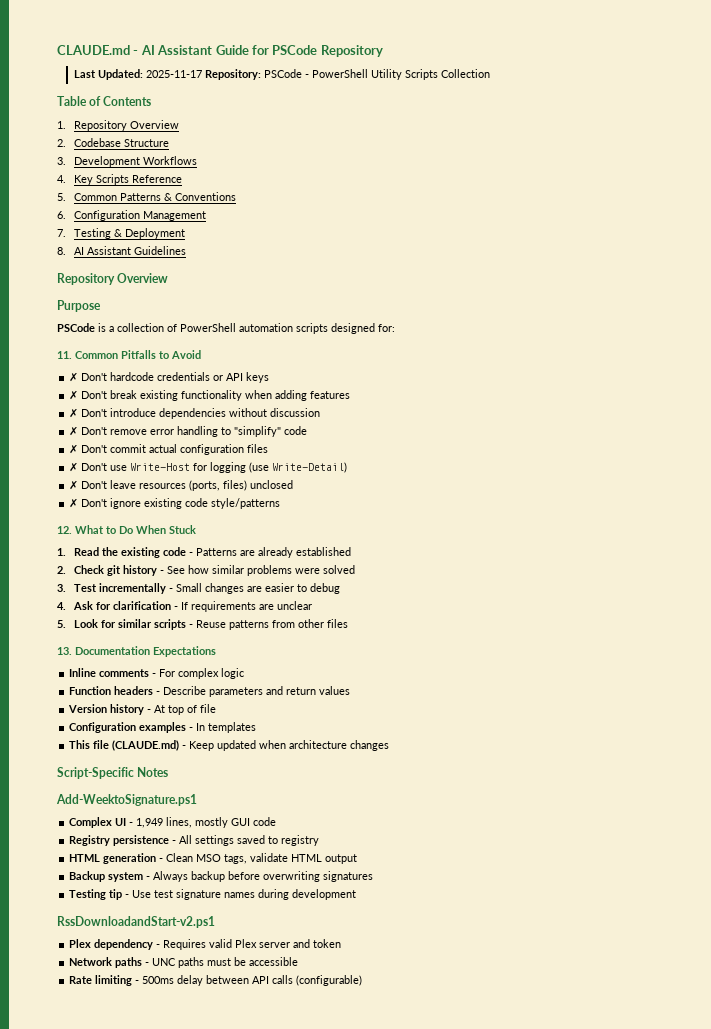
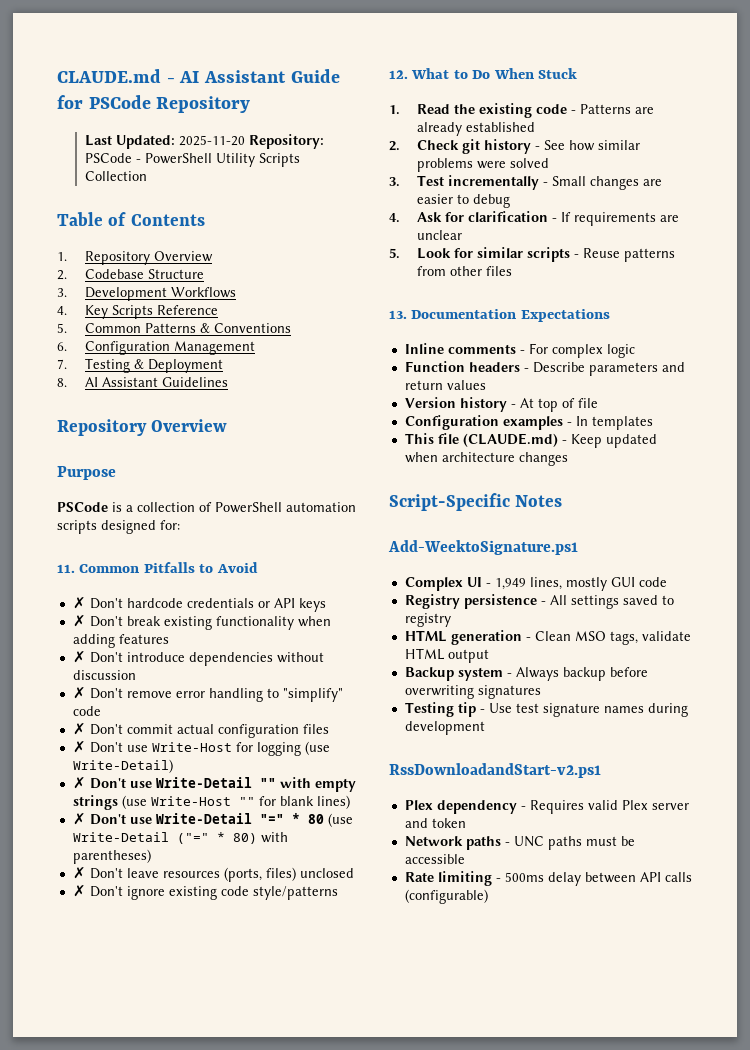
[145,70,202,78] 2025-11-17 -> [178,135,245,146] 2025-11-20
(348, 467) none -> [72,777,356,792] [72,795,350,810] [72,813,353,827] [72,832,288,844] [72,849,151,864] // ✗ Don't use Write-Detail "" with empty strings (use Write-Host "" for blank lines) // ✗ Don't use Write-Detail "=" * 80 (use Write-Detail ("=" * 80) with parentheses)

